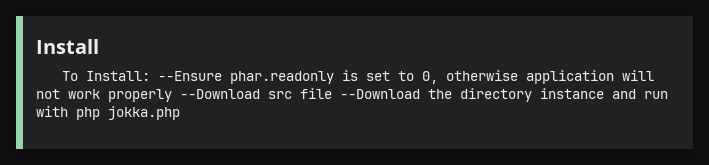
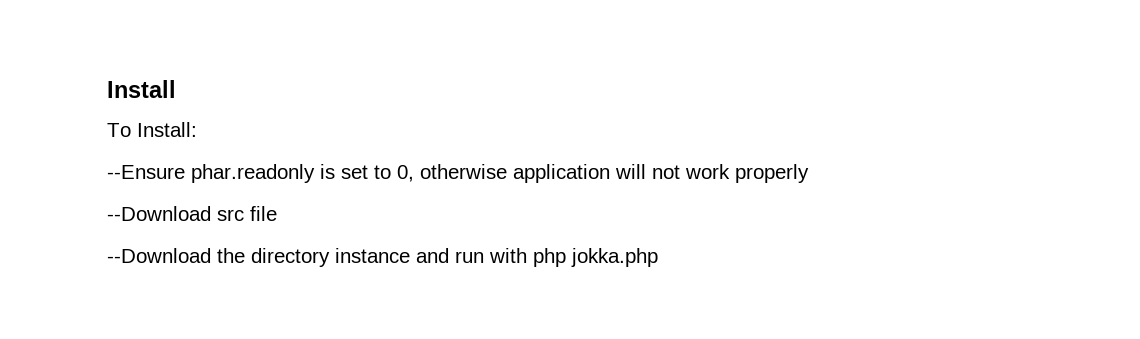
(150, 76) none -> (197, 129) //
(172, 95) none -> (809, 173) //
(332, 93) none -> (277, 213) //

